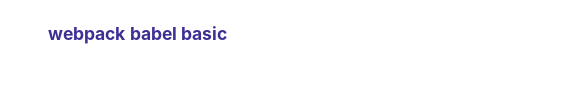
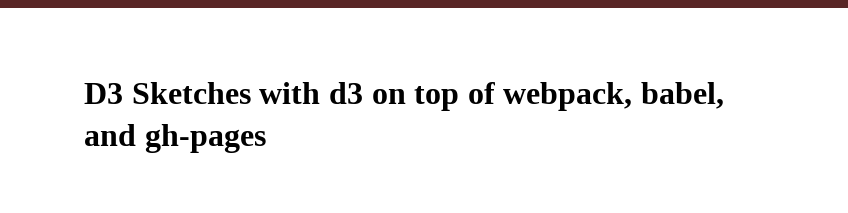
[48,26,228,44] webpack babel basic -> [84,82,725,111] [84,124,266,153] D3 Sketches with d3 on top of webpack, babel, and gh-pages

